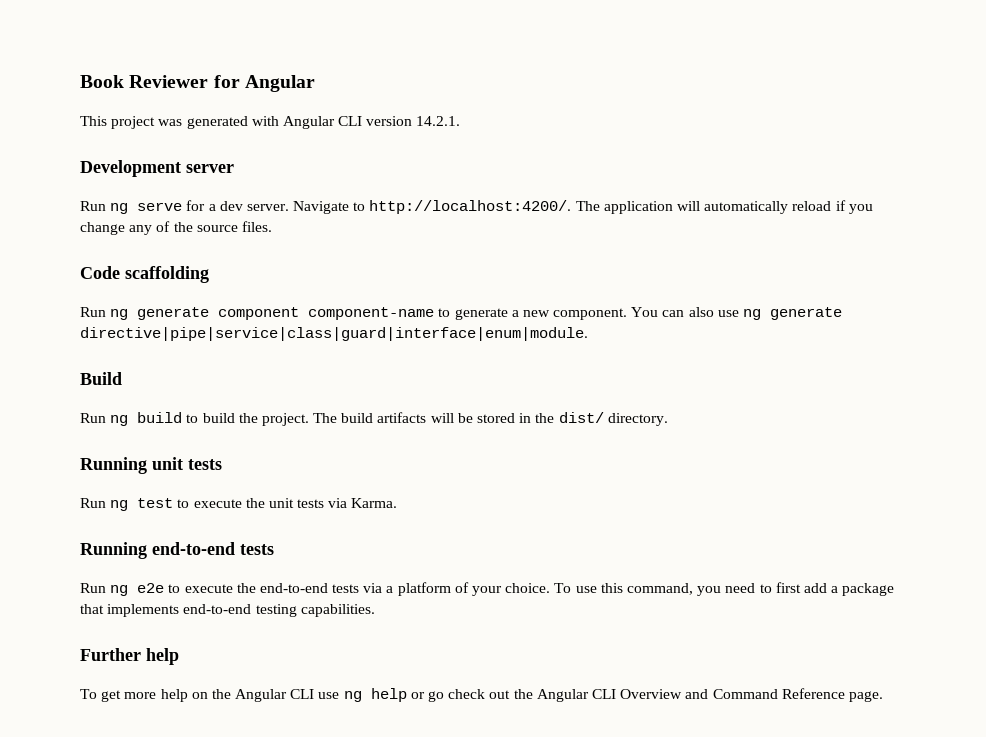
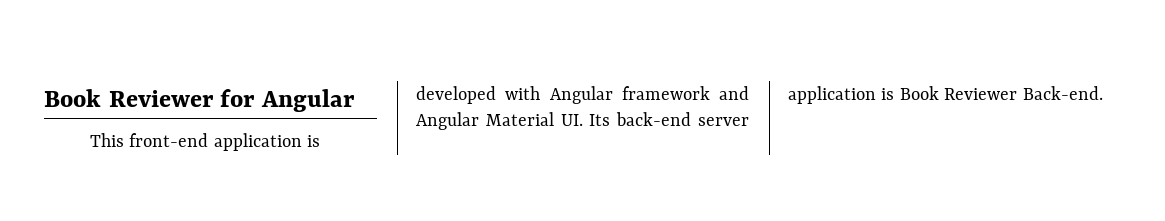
[111,116,461,129] [80,160,234,177] [80,200,873,214] [80,221,272,235] [80,266,209,283] [80,307,843,320] [80,327,588,341] [80,372,122,385] [80,412,668,426] [80,457,222,474] [80,498,398,511] [80,542,274,559] [80,582,895,596] [80,604,375,617] [80,648,179,665] [80,688,883,702] project was generated with Angular CLI version 14.2.1. // Development server // Run ng serve for a dev server. Navigate to http://localhost:4200/. The application will automatically reload if you change any of the source files. // Code scaffolding // Run ng generate component component-name to generate a new component. You can also use ng generate directive|pipe|service|class|guard|interface|enum|module. // Build // Run ng build to build the project. The build artifacts will be stored in the dist/ directory. // Running unit tests // Run ng test to execute the unit tests via Karma. // Running end-to-end tests // Run ng e2e to execute the end-to-end tests via a platform of your choice. To use this command, you need to first add a package that implements end-to-end testing capabilities. // Further help // To get more help on the Angular CLI use ng help or go check out the Angular CLI Overview and Command Reference page. -> [129,133,321,151] [416,86,749,104] [416,112,749,130] [788,86,1103,104] front-end application is developed with Angular framework and Angular Material UI. Its back-end server application is Book Reviewer Back-end.

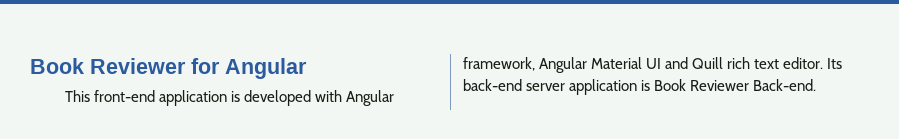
[621,86,749,100] [416,112,583,130] framework and Angular Material UI. -> [463,57,824,73] framework, Angular Material UI and Quill rich text editor.

